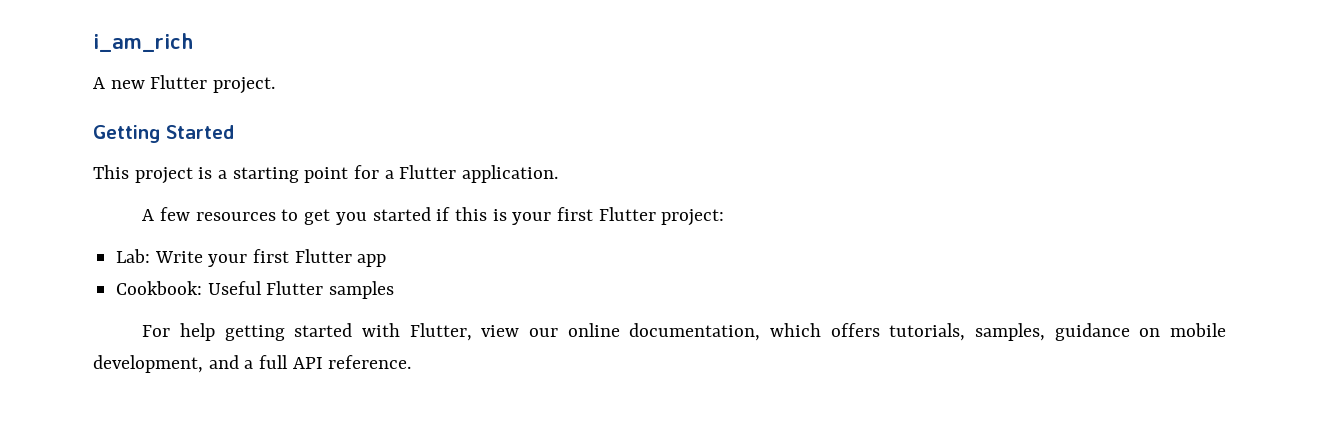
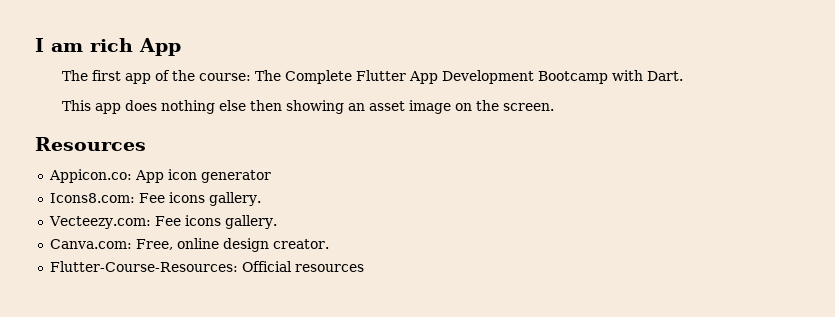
[93,33,193,52] [93,75,276,94] [93,125,234,143] [93,165,559,184] [142,207,725,226] [116,249,387,267] [116,281,395,299] [142,323,1226,341] [93,355,412,373] i_am_rich // A new Flutter project. // Getting Started // This project is a starting point for a Flutter application. // A few resources to get you started if this is your first Flutter project: // Lab: Write your first Flutter app // Cookbook: Useful Flutter samples // For help getting started with Flutter, view our online documentation, which offers tutorials, samples, guidance on mobile development, and a full API reference. -> [35,38,181,56] [62,70,684,84] [62,100,555,114] [35,137,146,151] [48,169,271,183] [49,192,261,206] [48,215,277,229] [49,238,329,252] [49,261,364,272] I am rich App // The first app of the course: The Complete Flutter App Development Bootcamp with Dart. // This app does nothing else then showing an asset image on the screen. // Resources // Appicon.co: App icon generator // Icons8.com: Fee icons gallery. // Vecteezy.com: Fee icons gallery. // Canva.com: Free, online design creator. // Flutter-Course-Resources: Official resources

